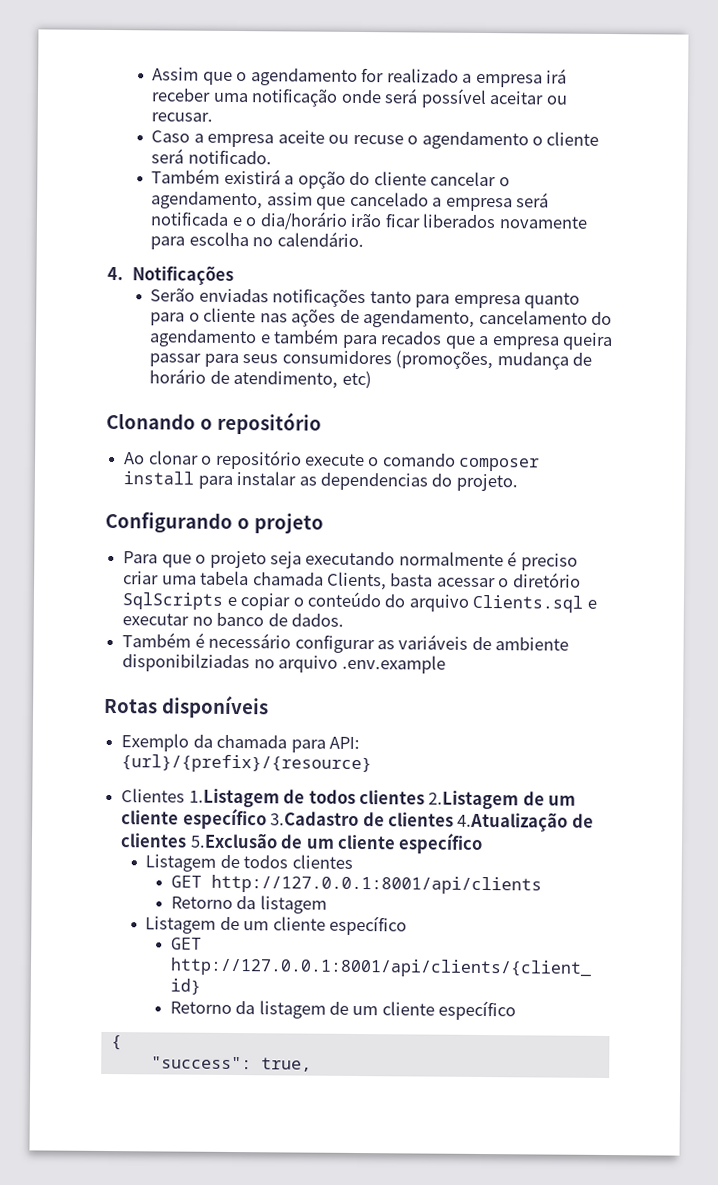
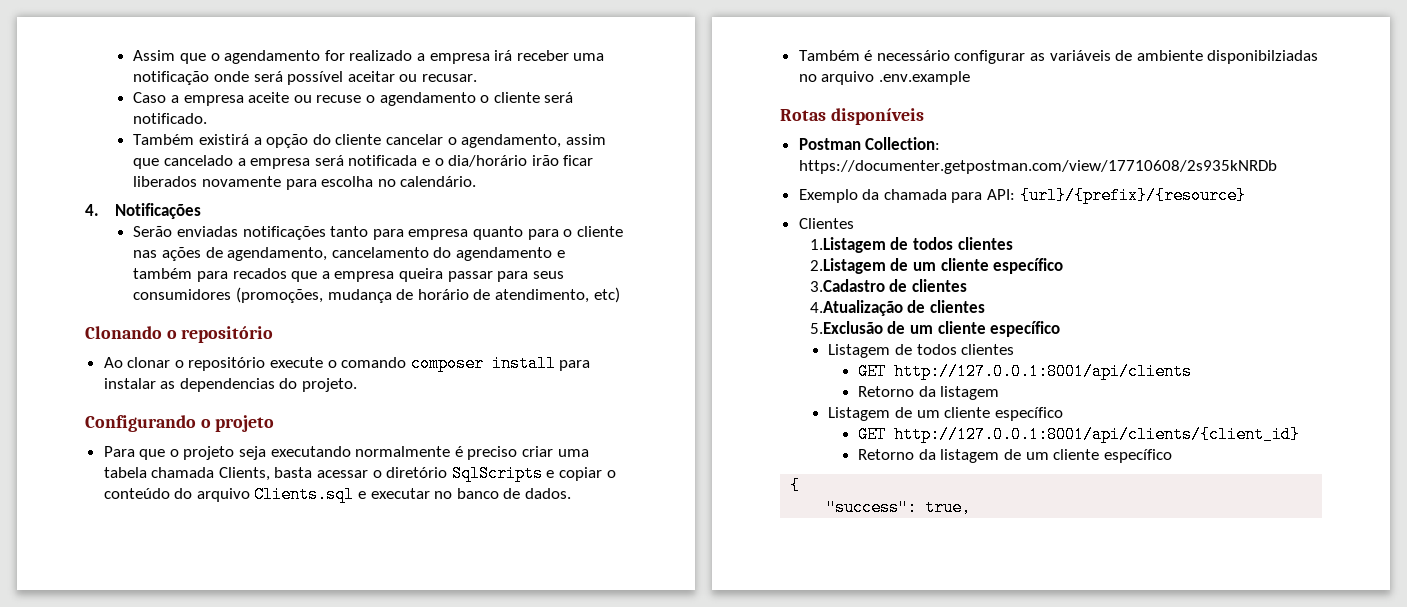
(269, 707) none -> [798,137,941,150] [798,160,1277,174] // Postman Collection: https://documenter.getpostman.com/view/17710608/2s935kNRDb
(186, 795) none -> (854, 223) //
(425, 797) none -> (1013, 243) //
(267, 819) none -> (1064, 266) //
(454, 819) none -> (967, 285) //
(188, 840) none -> (985, 306) //

